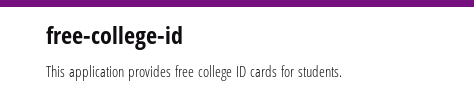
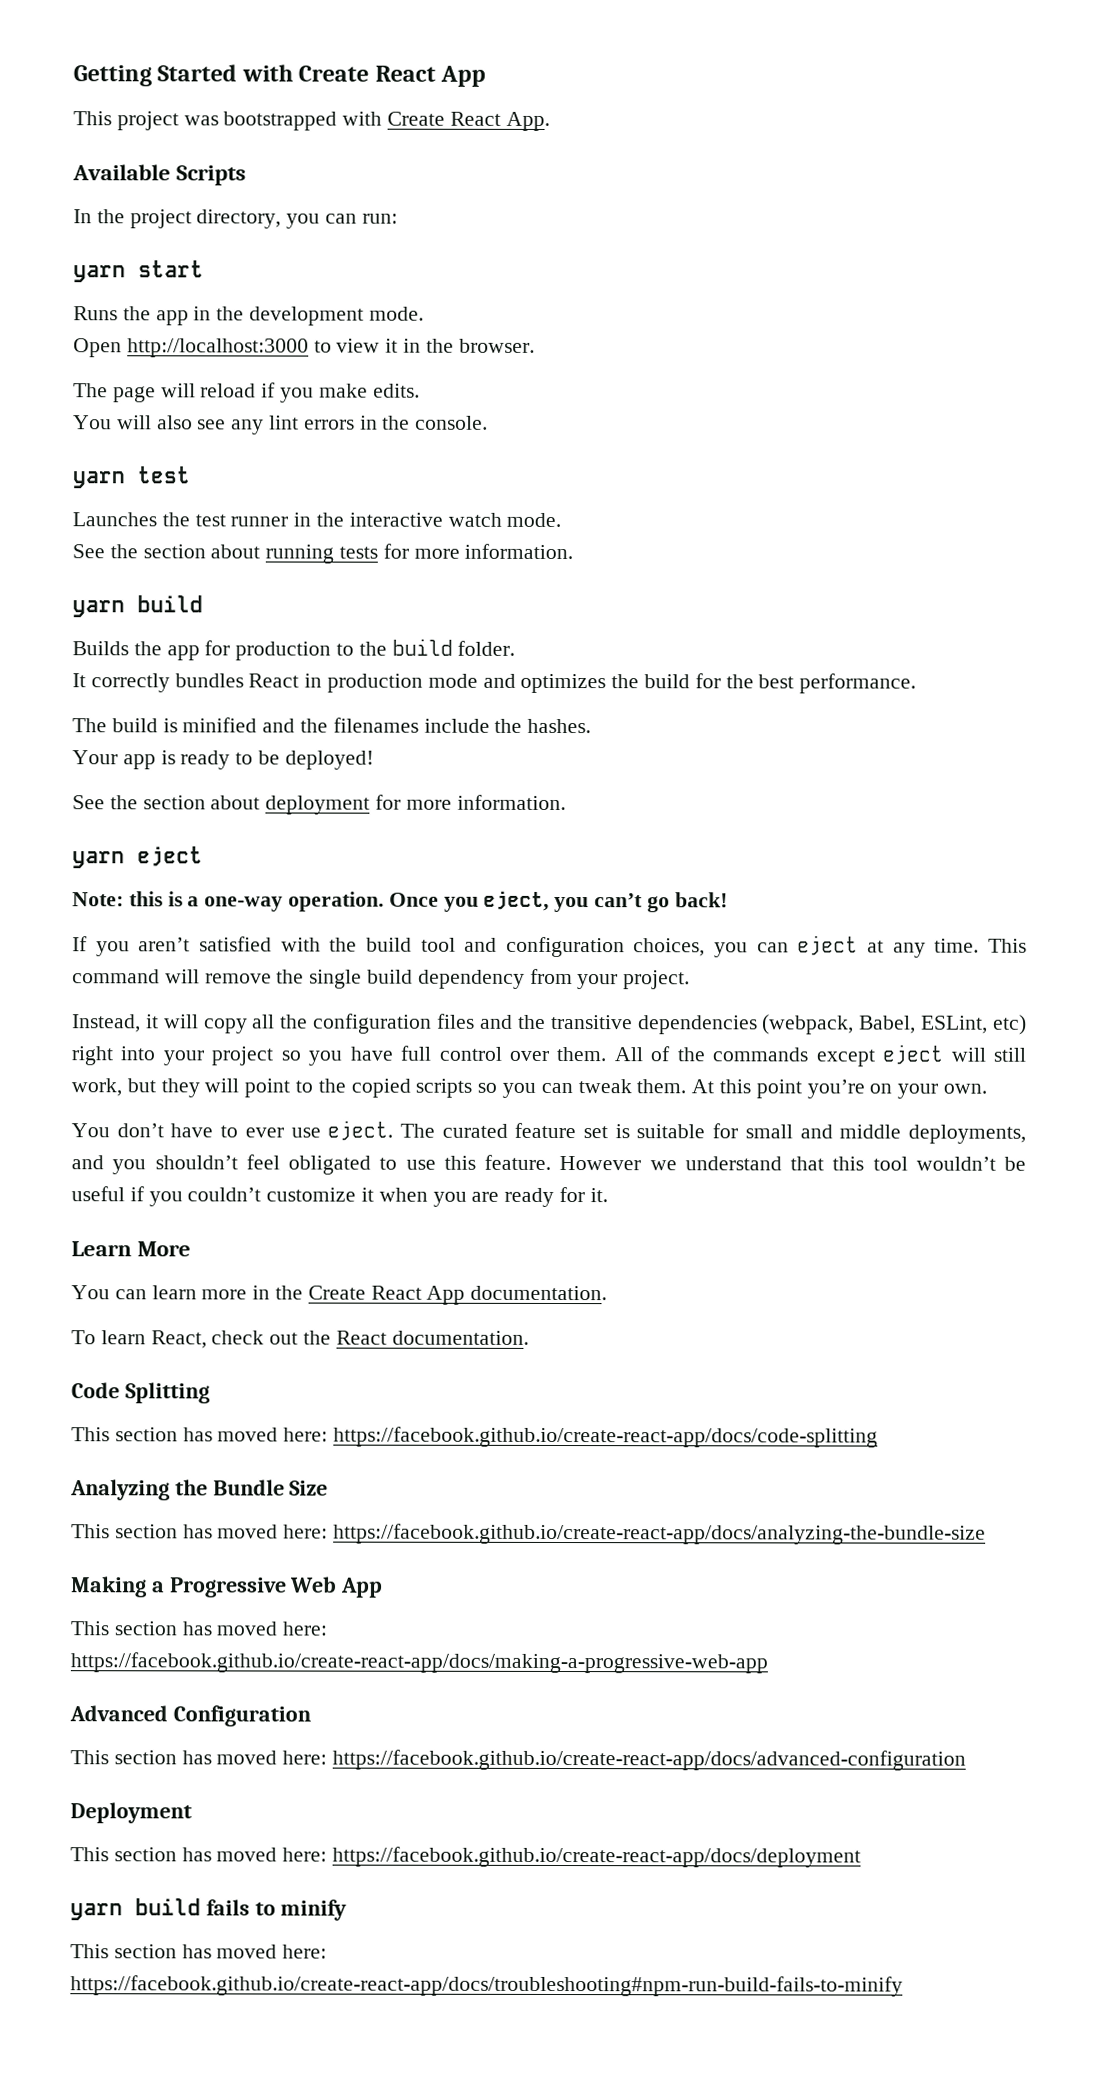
[46,26,183,50] [46,65,343,81] free-college-id // This application provides free college ID cards for students. -> [73,64,487,87] [73,111,550,131] [72,164,247,186] [73,209,398,229] [73,260,204,283] [73,306,424,326] [73,338,535,358] [73,382,420,403] [73,415,489,435] [72,466,191,489] [72,512,562,528] [72,543,574,564] [72,595,203,618] [72,638,516,661] [72,673,917,694] [72,717,592,734] [72,750,374,770] [72,794,566,815] [72,846,203,869] [72,890,728,913] [72,935,1027,958] [72,968,691,990] [72,1013,1027,1035] [71,1044,1027,1067] [71,1078,988,1099] [71,1120,1027,1144] [71,1154,1026,1175] [71,1186,608,1207] [71,1241,192,1257] [71,1285,608,1305] [71,1330,529,1349] [71,1382,210,1404] [71,1426,879,1448] [70,1479,329,1501] [71,1523,987,1545] [71,1576,384,1598] [70,1621,328,1636] [70,1652,768,1674] [69,1705,311,1727] [70,1749,967,1771] [70,1802,192,1824] [70,1846,862,1868] [70,1898,348,1921] [70,1944,328,1959] [70,1975,903,1997] Getting Started with Create React App // This project was bootstrapped with Create React App. // Available Scripts // In the project directory, you can run: // yarn start // Runs the app in the development mode. // Open http://localhost:3000 to view it in the browser. // The page will reload if you make edits. // You will also see any lint errors in the console. // yarn test // Launches the test runner in the interactive watch mode. // See the section about running tests for more information. // yarn build // Builds the app for production to the build folder. // It correctly bundles React in production mode and optimizes the build for the best performance. // The build is minified and the filenames include the hashes. // Your app is ready to be deployed! // See the section about deployment for more information. // yarn eject // Note: this is a one-way operation. Once you eject, you can’t go back! // If you aren’t satisfied with the build tool and configuration choices, you can eject at any time. This command will remove the single build dependency from your project. // Instead, it will copy all the configuration files and the transitive dependencies (webpack, Babel, ESLint, etc) right into your project so you have full control over them. All of the commands except eject will still work, but they will point to the copied scripts so you can tweak them. At this point you’re on your own. // You don’t have to ever use eject. The curated feature set is suitable for small and middle deployments, and you shouldn’t feel obligated to use this feature. However we understand that this tool wouldn’t be useful if you couldn’t customize it when you are ready for it. // Learn More // You can learn more in the Create React App documentation. // To learn React, check out the React documentation. // Code Splitting // This section has moved here: https://facebook.github.io/create-react-app/docs/code-splitting // Analyzing the Bundle Size // This section has moved here: https://facebook.github.io/create-react-app/docs/analyzing-the-bundle-size // Making a Progressive Web App // This section has moved here: https://facebook.github.io/create-react-app/docs/making-a-progressive-web-app // Advanced Configuration // This section has moved here: https://facebook.github.io/create-react-app/docs/advanced-configuration // Deployment // This section has moved here: https://facebook.github.io/create-react-app/docs/deployment // yarn build fails to minify // This section has moved here: https://facebook.github.io/create-react-app/docs/troubleshooting#npm-run-build-fails-to-minify

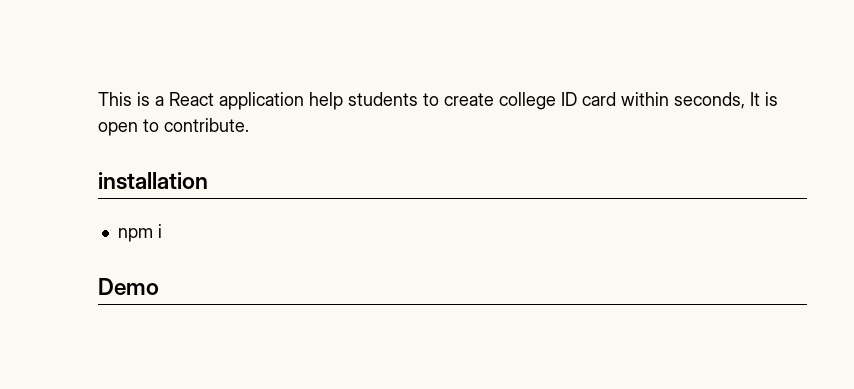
[73,64,487,87] [73,111,550,131] [72,164,247,186] [73,209,398,229] [73,260,204,283] [73,306,424,326] [73,338,535,358] [73,382,420,403] [73,415,489,435] [72,466,191,489] [72,512,562,528] [72,543,574,564] [72,595,203,618] [72,638,516,661] [72,673,917,694] [72,717,592,734] [72,750,374,770] [72,794,566,815] [72,846,203,869] [72,890,728,913] [72,935,1027,958] [72,968,691,990] [72,1013,1027,1035] [71,1044,1027,1067] [71,1078,988,1099] [71,1120,1027,1144] [71,1154,1026,1175] [71,1186,608,1207] [71,1241,192,1257] [71,1285,608,1305] [71,1330,529,1349] [71,1382,210,1404] [71,1426,879,1448] [70,1479,329,1501] [71,1523,987,1545] [71,1576,384,1598] [70,1621,328,1636] [70,1652,768,1674] [69,1705,311,1727] [70,1749,967,1771] [70,1802,192,1824] [70,1846,862,1868] [70,1898,348,1921] [70,1944,328,1959] [70,1975,903,1997] Getting Started with Create React App // This project was bootstrapped with Create React App. // Available Scripts // In the project directory, you can run: // yarn start // Runs the app in the development mode. // Open http://localhost:3000 to view it in the browser. // The page will reload if you make edits. // You will also see any lint errors in the console. // yarn test // Launches the test runner in the interactive watch mode. // See the section about running tests for more information. // yarn build // Builds the app for production to the build folder. // It correctly bundles React in production mode and optimizes the build for the best performance. // The build is minified and the filenames include the hashes. // Your app is ready to be deployed! // See the section about deployment for more information. // yarn eject // Note: this is a one-way operation. Once you eject, you can’t go back! // If you aren’t satisfied with the build tool and configuration choices, you can eject at any time. This command will remove the single build dependency from your project. // Instead, it will copy all the configuration files and the transitive dependencies (webpack, Babel, ESLint, etc) right into your project so you have full control over them. All of the commands except eject will still work, but they will point to the copied scripts so you can tweak them. At this point you’re on your own. // You don’t have to ever use eject. The curated feature set is suitable for small and middle deployments, and you shouldn’t feel obligated to use this feature. However we understand that this tool wouldn’t be useful if you couldn’t customize it when you are ready for it. // Learn More // You can learn more in the Create React App documentation. // To learn React, check out the React documentation. // Code Splitting // This section has moved here: https://facebook.github.io/create-react-app/docs/code-splitting // Analyzing the Bundle Size // This section has moved here: https://facebook.github.io/create-react-app/docs/analyzing-the-bundle-size // Making a Progressive Web App // This section has moved here: https://facebook.github.io/create-react-app/docs/making-a-progressive-web-app // Advanced Configuration // This section has moved here: https://facebook.github.io/create-react-app/docs/advanced-configuration // Deployment // This section has moved here: https://facebook.github.io/create-react-app/docs/deployment // yarn build fails to minify // This section has moved here: https://facebook.github.io/create-react-app/docs/troubleshooting#npm-run-build-fails-to-minify -> [98,92,778,110] [98,118,249,136] [98,172,208,190] [117,224,162,242] [98,278,159,295] This is a React application help students to create college ID card within seconds, It is open to contribute. // installation // npm i // Demo

